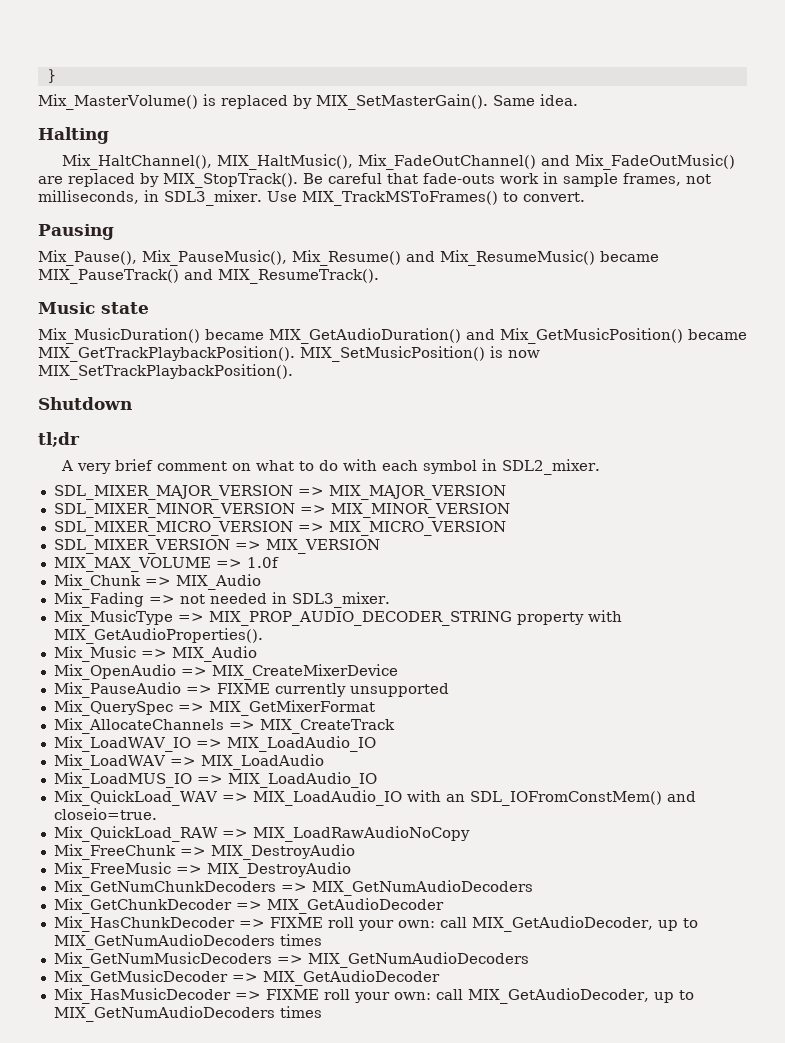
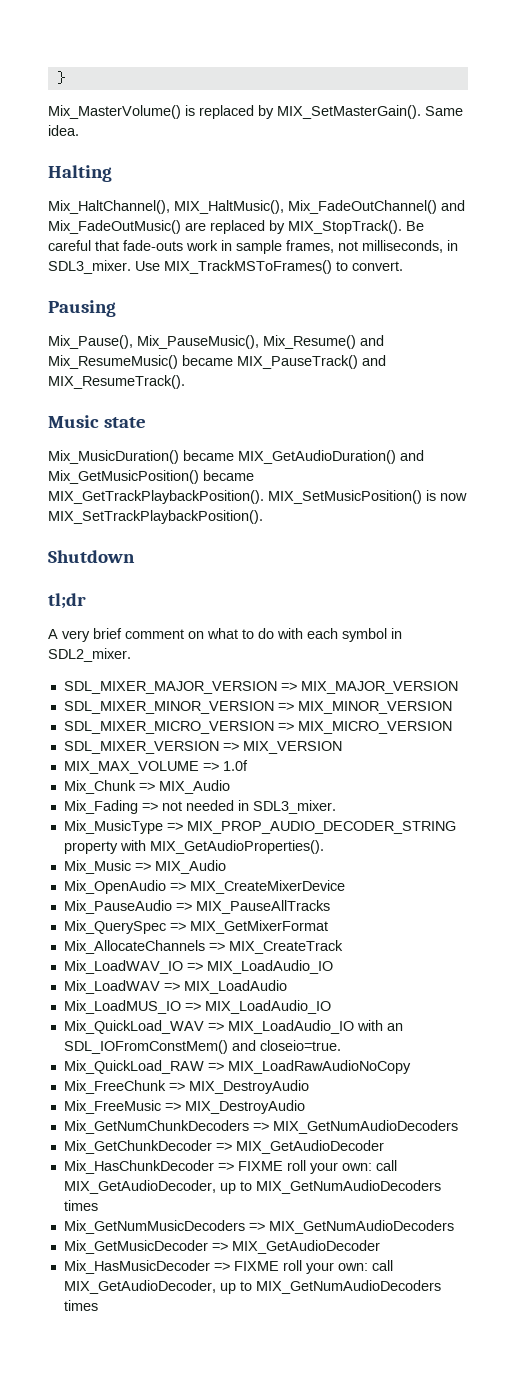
[216,683,449,697] FIXME currently unsupported -> [195,900,330,914] MIX_PauseAllTracks

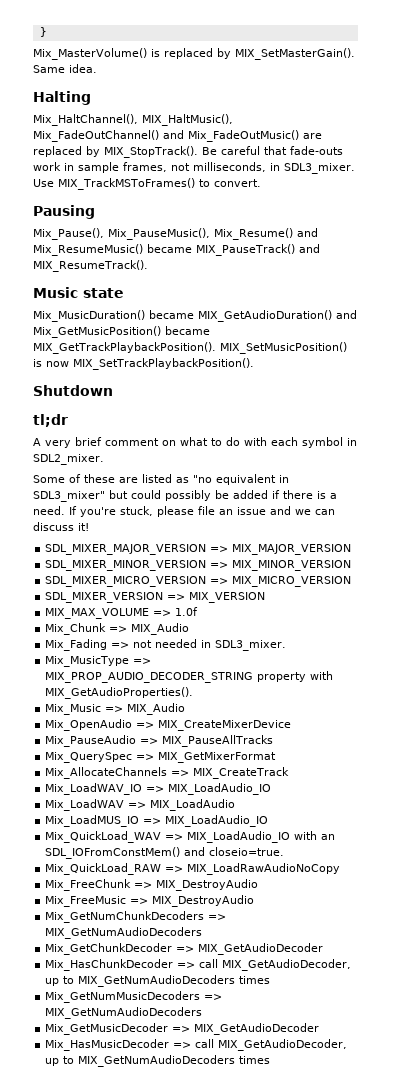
(131, 655) none -> [33,474,289,485] [33,490,337,502] [33,506,335,517] [33,522,89,531] // Some of these are listed as "no equivalent in SDL3_mixer" but could possibly be added if there is a need. If you're stuck, please file an issue and we can discuss it!
[237,1160,372,1174] FIXME roll your own: -> (196, 965) none
[233,1260,368,1274] FIXME roll your own: -> (192, 1045) none

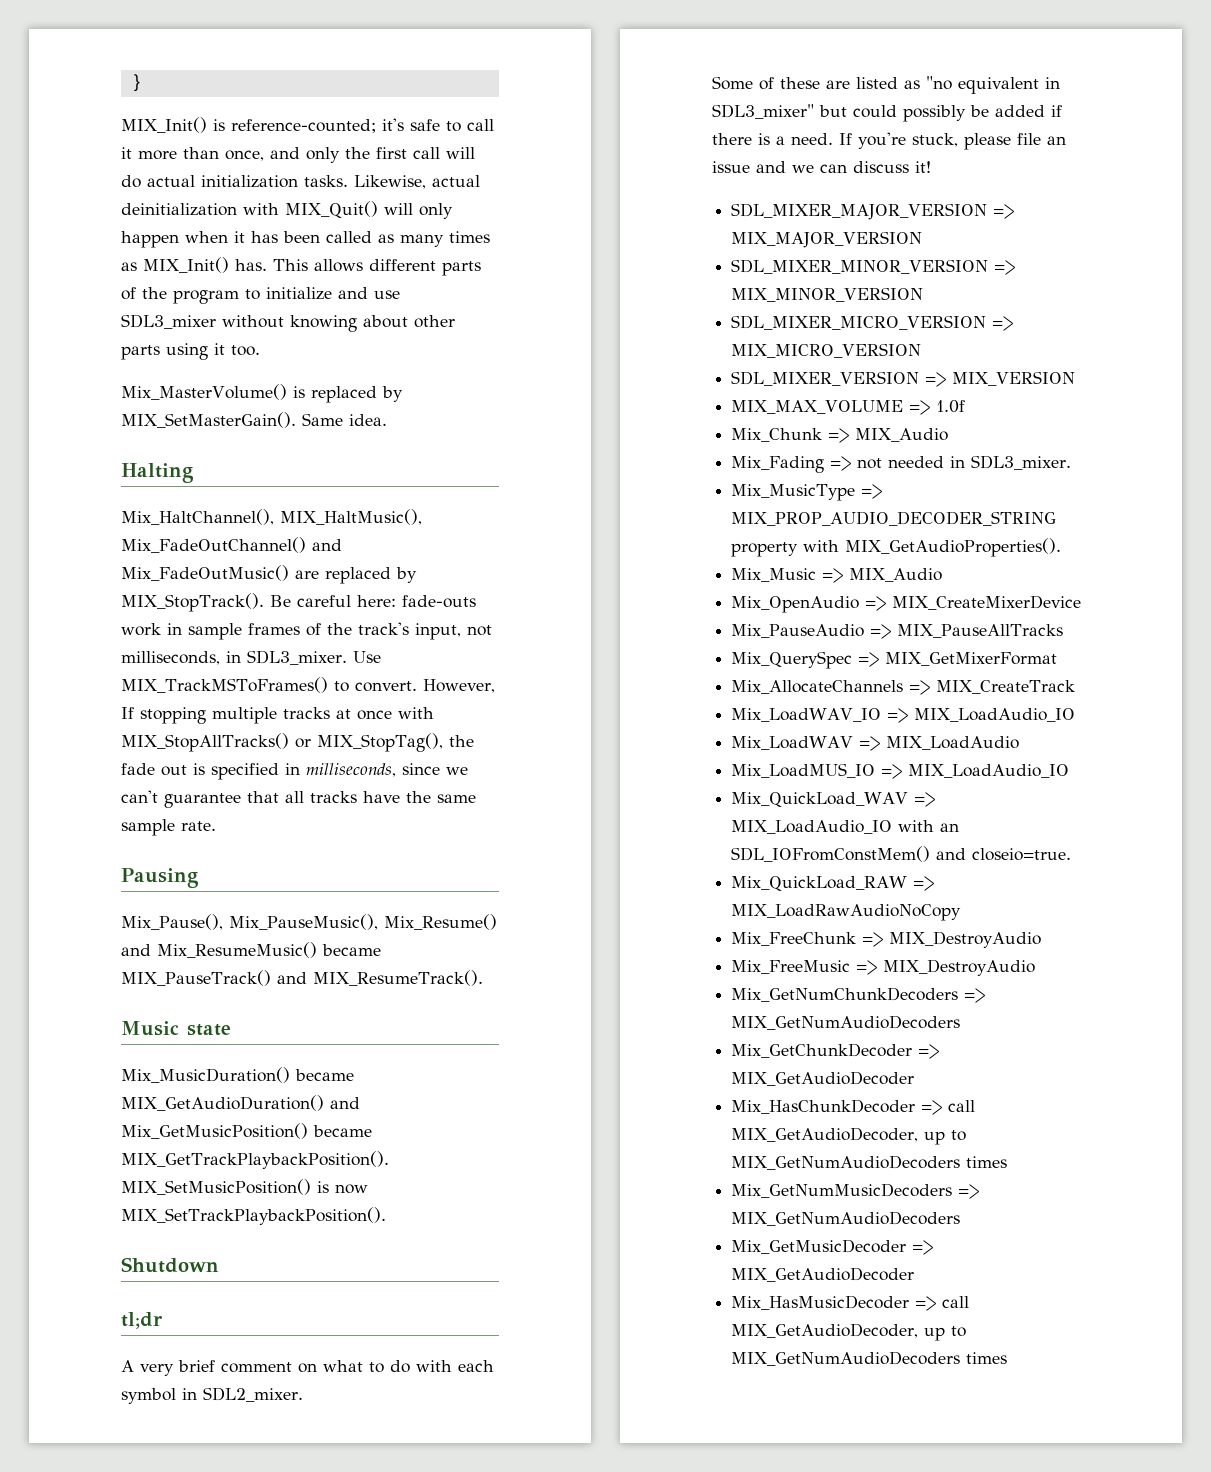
(47, 32) none -> [121,117,494,133] [121,147,475,163] [121,175,480,189] [121,201,453,219] [121,231,490,248] [121,257,481,276] [121,287,400,304] [121,314,455,332] [121,343,260,360] // MIX_Init() is reference-counted; it's safe to call it more than once, and only the first call will do actual initialization tasks. Likewise, actual deinitialization with MIX_Quit() will only happen when it has been called as many times as MIX_Init() has. This allows different parts of the program to initialize and use SDL3_mixer without knowing about other parts using it too.
[263,146,287,155] that -> [356,595,396,607] here:
[123,162,167,172] frames, -> [248,622,461,640] frames of the track's input,
(261, 183) none -> [422,679,495,693] [121,707,434,724] [121,733,474,752] [121,763,468,780] [121,790,476,808] [121,819,216,836] However, If stopping multiple tracks at once with MIX_StopAllTracks() or MIX_StopTag(), the fade out is specified in milliseconds, since we can't guarantee that all tracks have the same sample rate.

